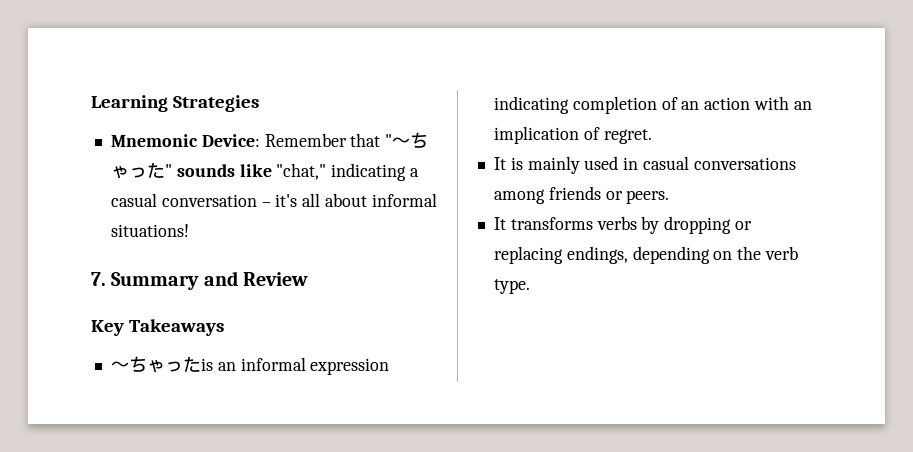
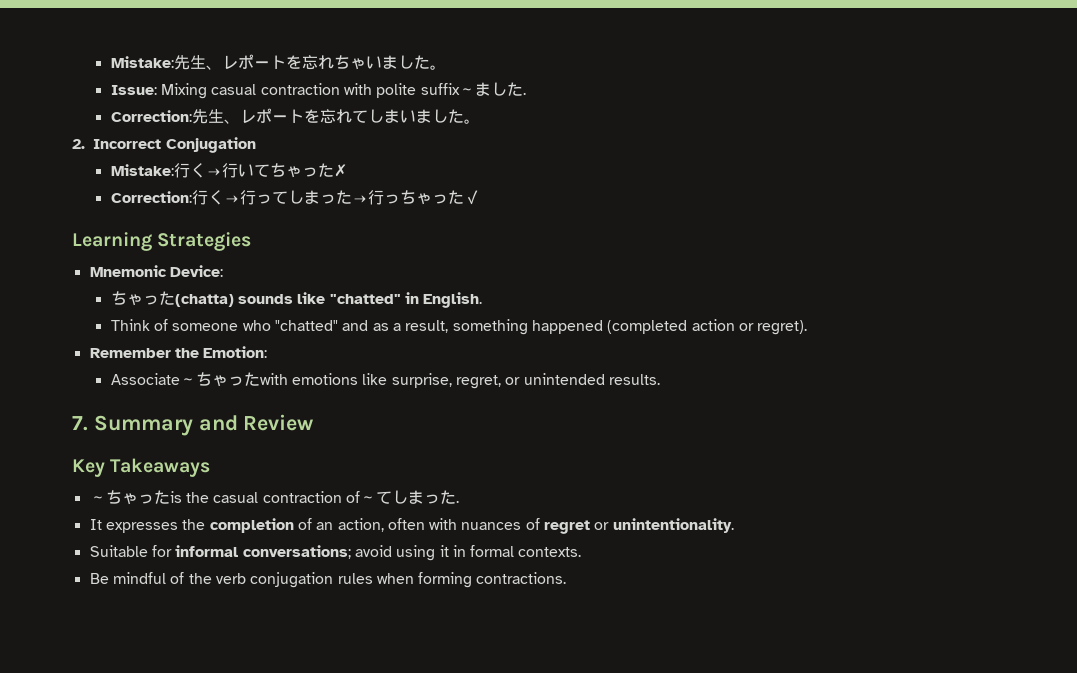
(91, 103) none -> [110,54,446,70] [110,82,526,99] [110,108,480,124] [72,137,256,153] [110,163,347,178] [110,190,480,205] Mistake:先生、レポートを忘れちゃいました。 // Issue: Mixing casual contraction with polite suffix～ました. // Correction:先生、レポートを忘れてしまいました。 // 2. Incorrect Conjugation // Mistake:行く→行いてちゃった✗ // Correction:行く→行ってしまった→行っちゃった✓ //
[264,132,429,148] [110,162,172,179] Remember that "〜ちゃった" -> [110,291,234,307] // ちゃった(chatta)
[276,163,420,181] [110,193,437,207] [110,224,189,237] "chat," indicating a casual conversation – it's all about informal situations! -> [329,292,483,308] [110,319,808,335] [89,346,268,358] [110,372,661,389] "chatted" in English. // Think of someone who "chatted" and as a result, something happened (completed action or regret). // Remember the Emotion: // Associate～ちゃったwith emotions like surprise, regret, or unintended results.
[110,361,129,371] 〜 -> [89,496,106,503] ～
[217,357,390,375] [493,96,812,114] [493,126,652,144] [493,156,796,174] [493,186,670,204] [493,216,753,234] [493,246,799,264] [493,279,530,294] an informal expression indicating completion of an action with an implication of regret. // It is mainly used in casual conversations among friends or peers. // It transforms verbs by dropping or replacing endings, depending on the verb type. -> [185,490,459,504] [89,518,734,534] [89,545,582,561] [89,572,567,588] the casual contraction of～てしまった. // It expresses the completion of an action, often with nuances of regret or unintentionality. // Suitable for informal conversations; avoid using it in formal contexts. // Be mindful of the verb conjugation rules when forming contractions.

